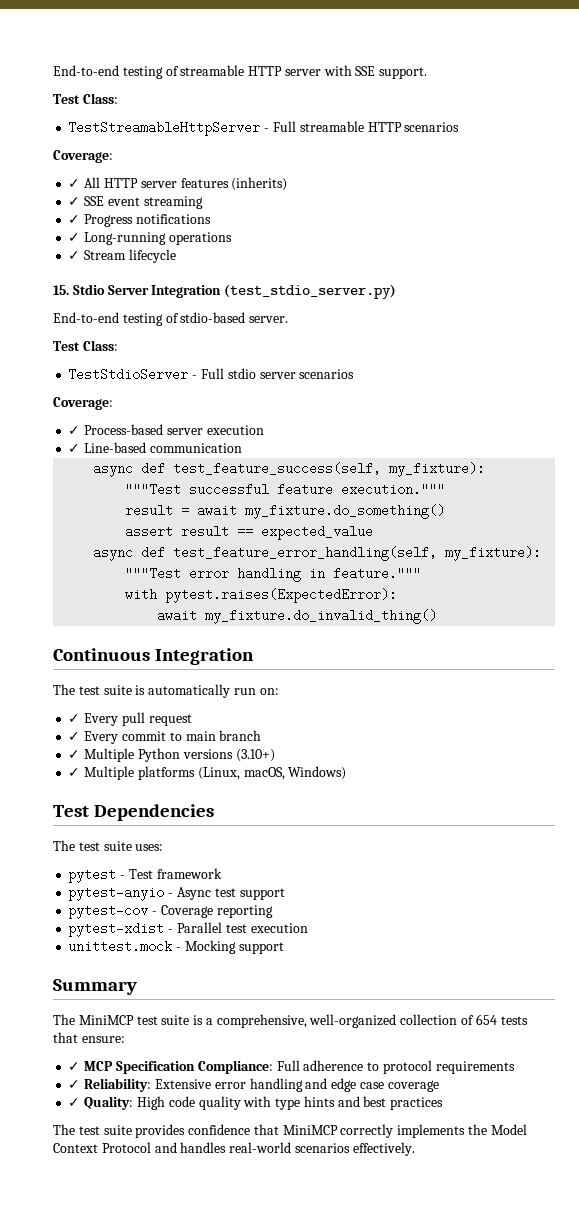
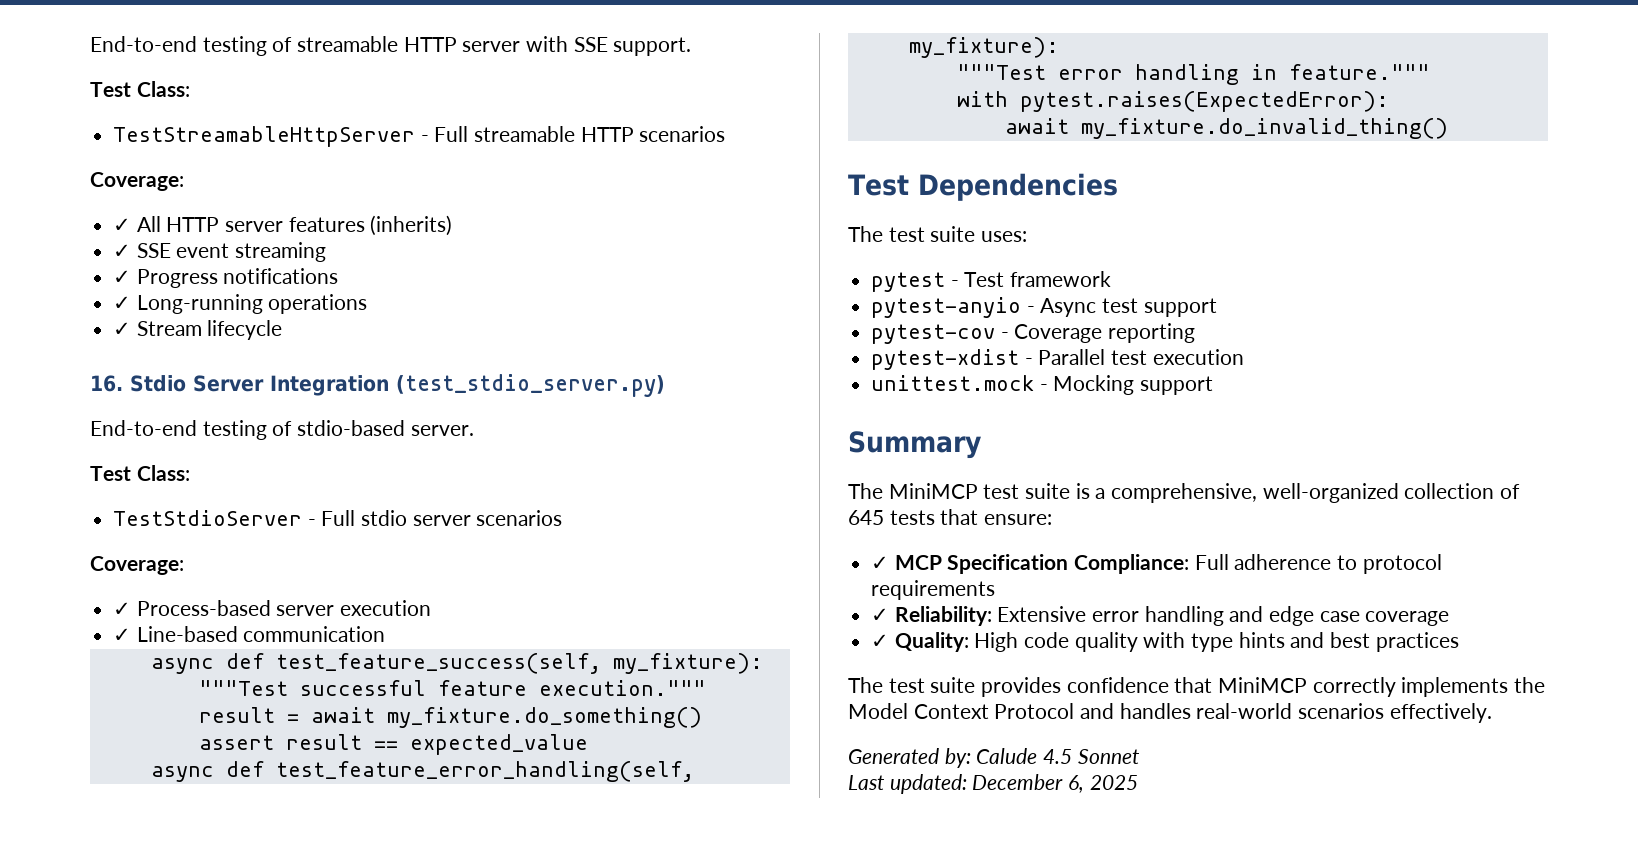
[53,285,69,295] 15. -> [90,375,123,392] 16.
[53,648,255,665] [53,684,279,698] [68,712,192,726] [68,730,262,744] [68,748,275,762] [68,766,347,780] // Continuous Integration // The test suite is automatically run on: // ✓ Every pull request // ✓ Every commit to main branch // ✓ Multiple Python versions (3.10+) // ✓ Multiple platforms (Linux, macOS, Windows) -> (1448, 128) none
[475,1014,497,1025] 654 -> [848,510,884,525] 645
(415, 1149) none -> [848,748,1140,768] [848,774,1138,794] // Generated by: Calude 4.5 Sonnet // Last updated: December 6, 2025

